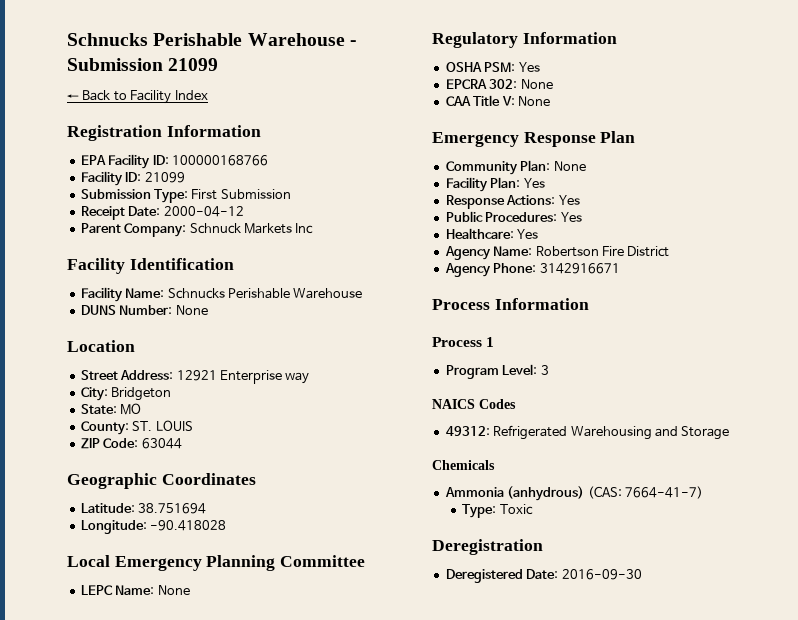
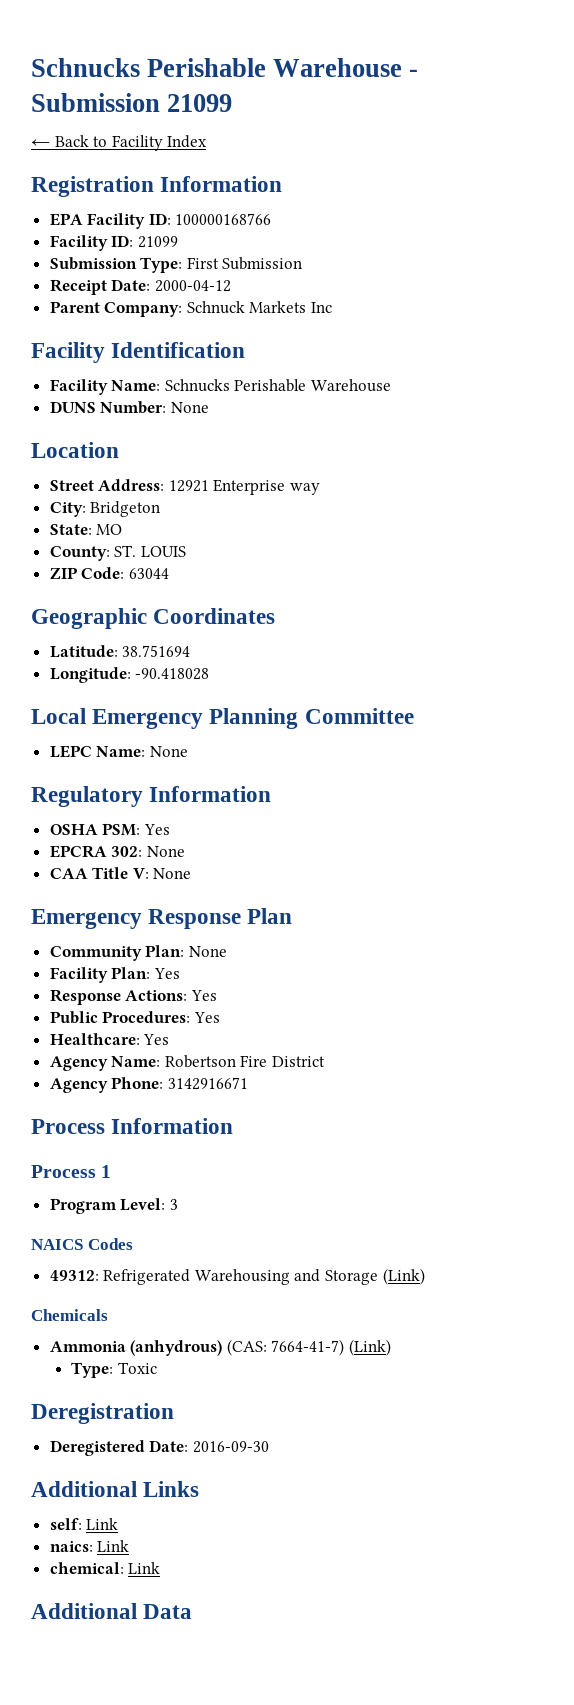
(730, 433) none -> [382,1268,425,1285] (Link)
(703, 492) none -> [349,1339,392,1356] (Link)
(642, 574) none -> [31,1481,200,1497] [49,1518,119,1530] [49,1540,130,1552] [49,1562,161,1574] [31,1603,193,1619] // Additional Links // self: Link // naics: Link // chemical: Link // Additional Data

